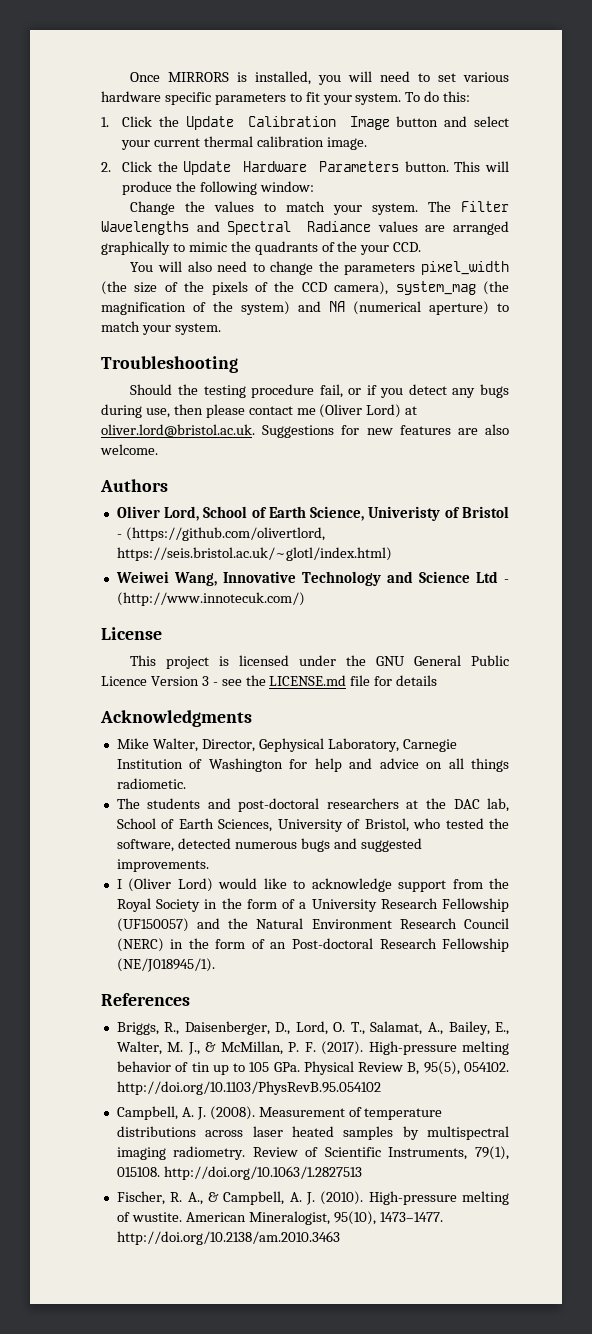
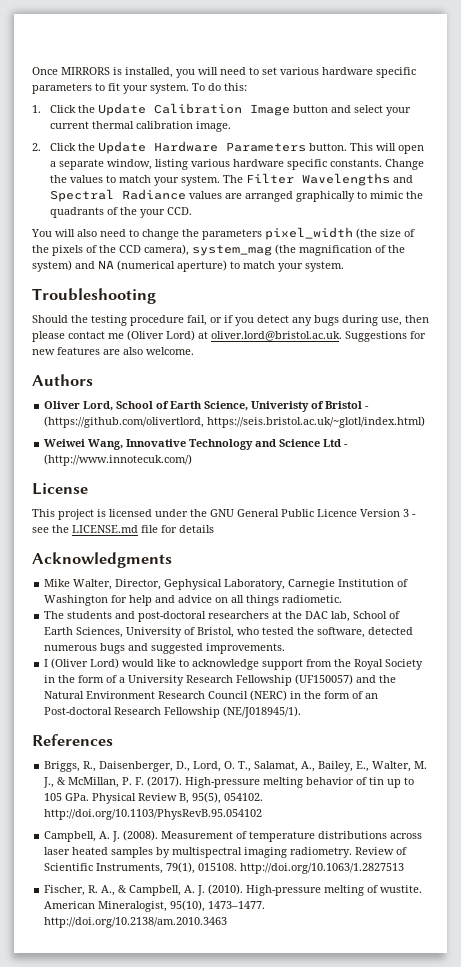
[121,181,314,195] produce the following window: // -> [398,145,425,154] [50,159,383,170] open a separate window, listing various hardware specific constants.

